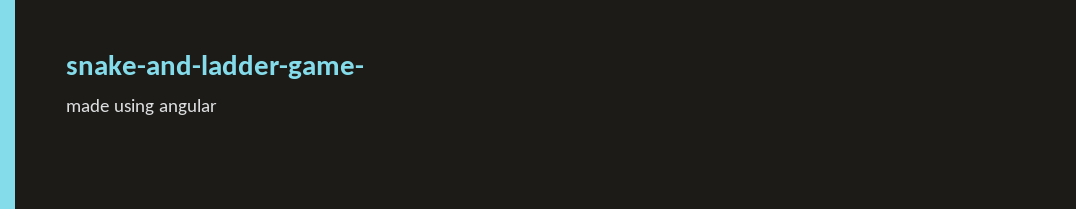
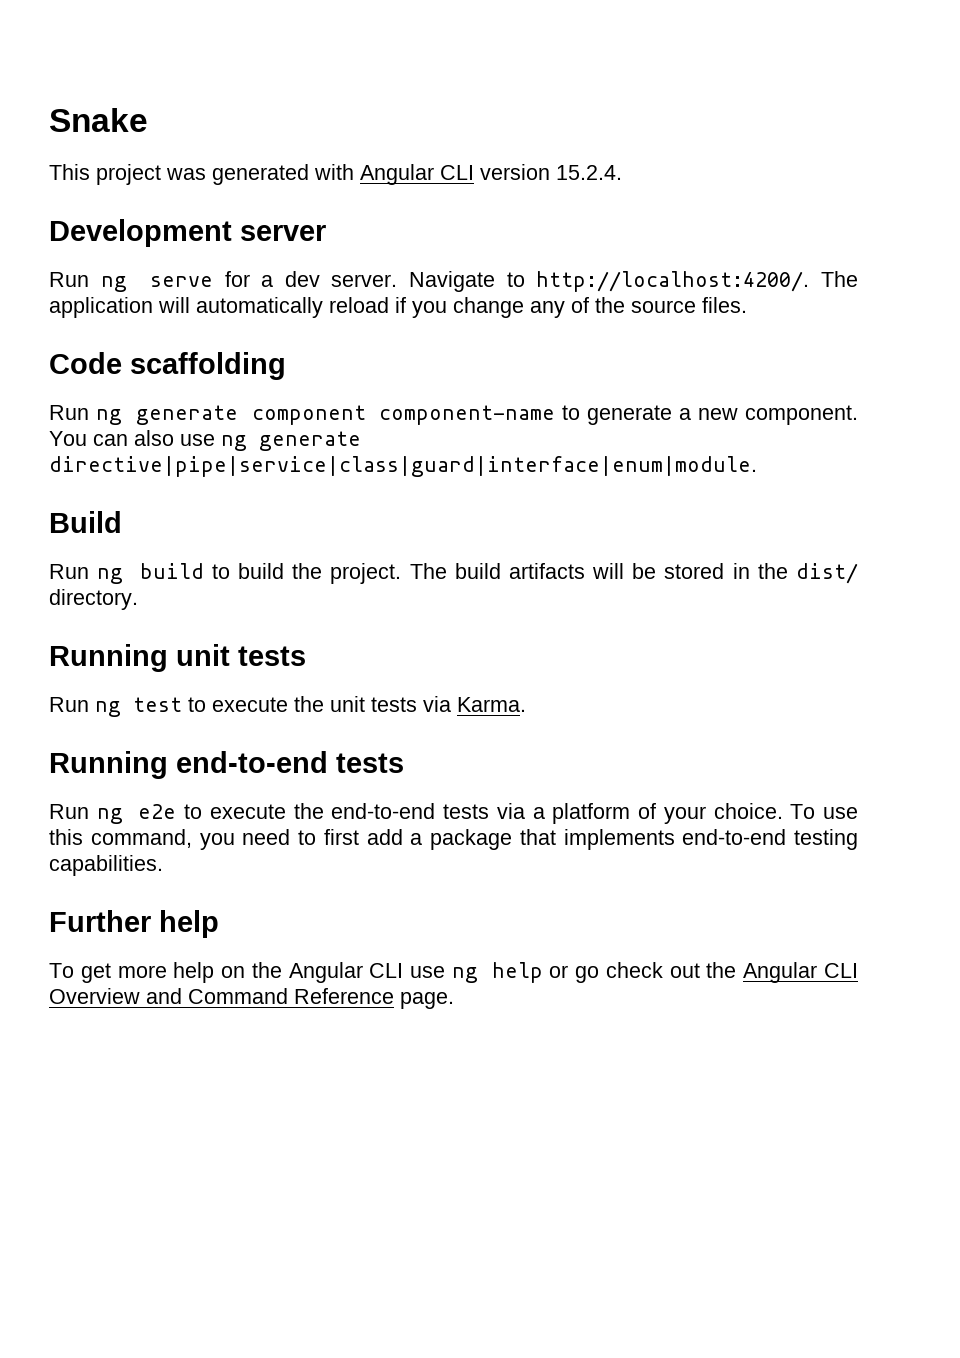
[66,55,364,79] [66,99,217,115] snake-and-ladder-game- // made using angular -> [49,108,148,132] [49,164,622,185] [49,219,326,247] [49,271,858,292] [49,297,747,318] [49,352,286,380] [49,405,858,425] [49,430,361,451] [49,456,757,477] [49,511,122,533] [49,563,858,584] [49,589,138,610] [49,644,306,672] [49,696,526,717] [49,751,404,779] [49,803,858,824] [49,829,858,850] [49,855,163,876] [49,910,219,938] [49,962,859,983] [49,988,454,1009] Snake // This project was generated with Angular CLI version 15.2.4. // Development server // Run ng serve for a dev server. Navigate to http://localhost:4200/. The application will automatically reload if you change any of the source files. // Code scaffolding // Run ng generate component component-name to generate a new component. You can also use ng generate directive|pipe|service|class|guard|interface|enum|module. // Build // Run ng build to build the project. The build artifacts will be stored in the dist/ directory. // Running unit tests // Run ng test to execute the unit tests via Karma. // Running end-to-end tests // Run ng e2e to execute the end-to-end tests via a platform of your choice. To use this command, you need to first add a package that implements end-to-end testing capabilities. // Further help // To get more help on the Angular CLI use ng help or go check out the Angular CLI Overview and Command Reference page.

